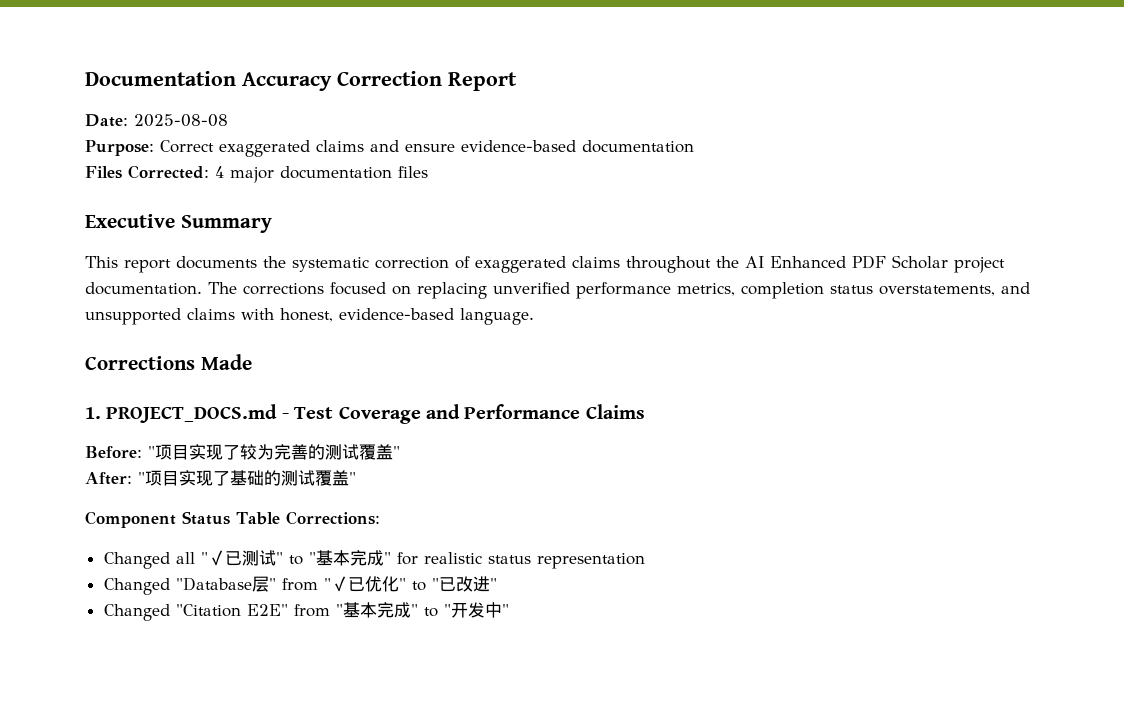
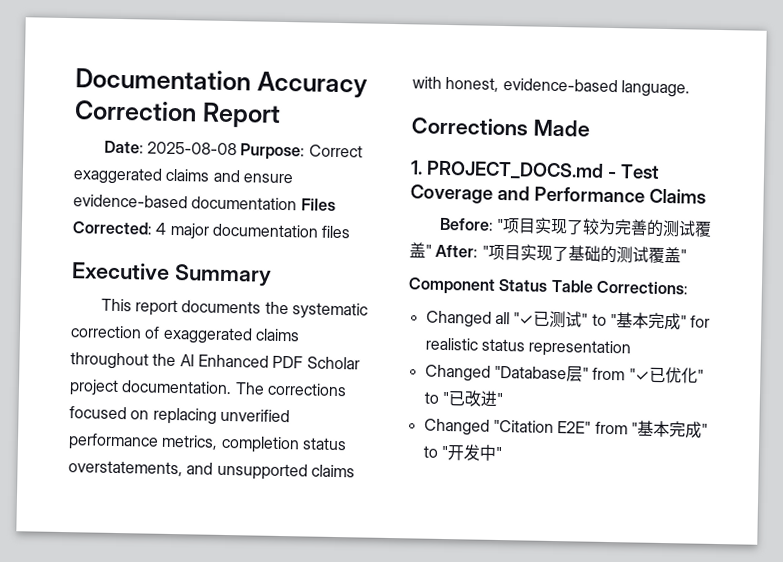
(228, 120) // -> (238, 148) none
(694, 146) // -> (298, 203) none
(400, 452) // -> (432, 250) none

